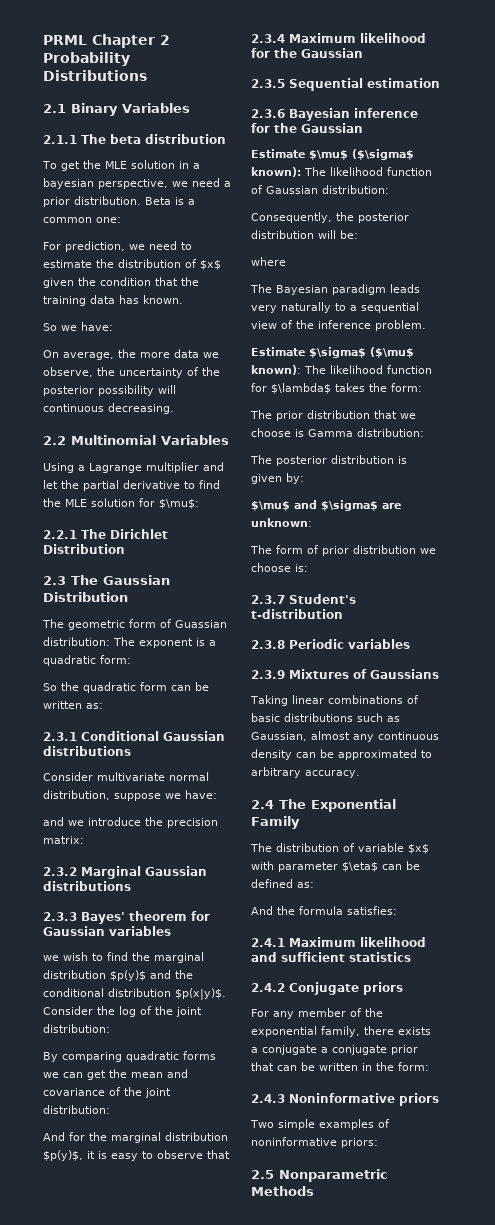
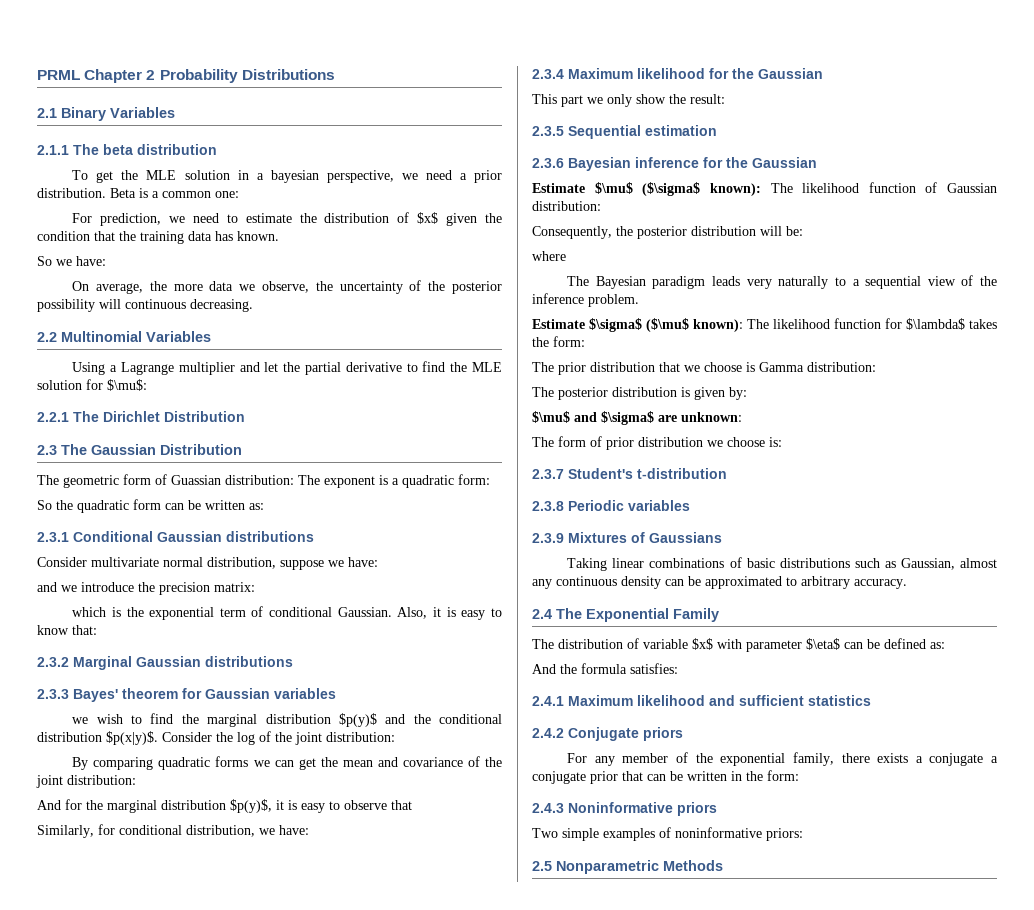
(84, 840) none -> [72,606,502,620] [37,625,97,635] // which is the exponential term of conditional Gaussian. Also, it is easy to know that:
(230, 1154) none -> [37,824,309,838] // Similarly, for conditional distribution, we have:
(363, 53) none -> [532,94,725,107] // This part we only show the result:

